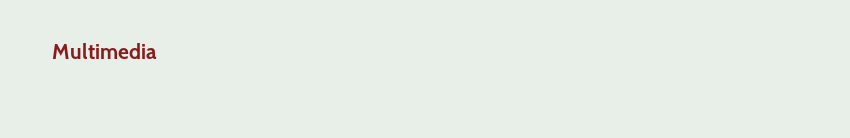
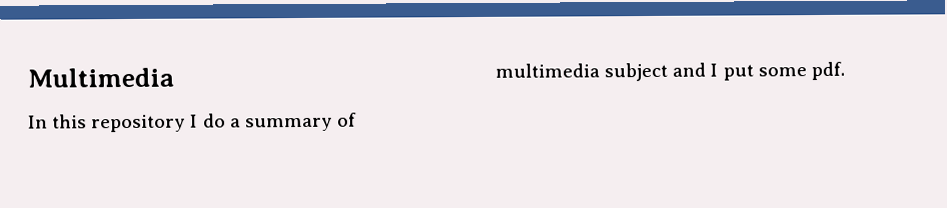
(157, 51) none -> [28,112,357,133] [495,61,845,82] // In this repository I do a summary of multimedia subject and I put some pdf.

